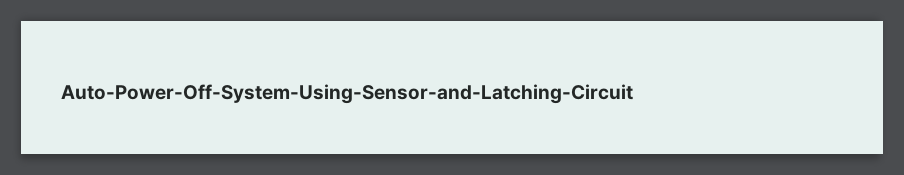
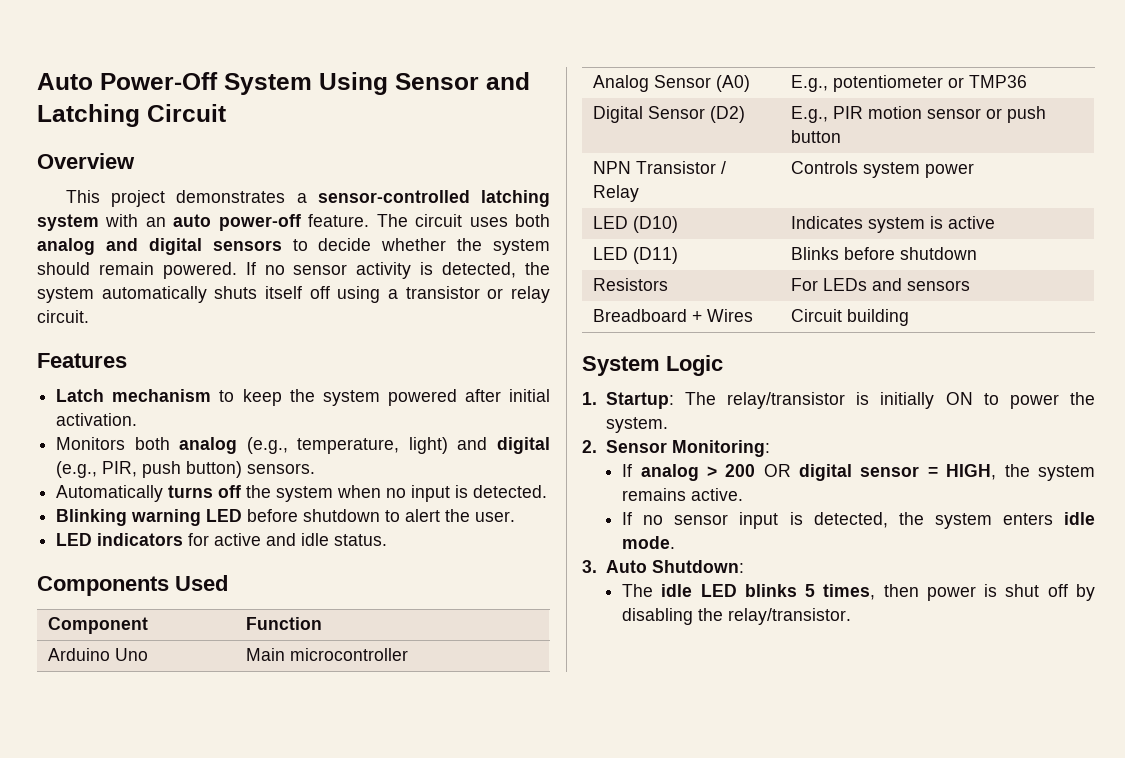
[61,84,633,104] Auto-Power-Off-System-Using-Sensor-and-Latching-Circuit -> [37,72,530,95] [37,104,226,127] [37,153,135,169] [65,190,550,207] [37,214,551,231] [37,238,550,255] [37,262,551,279] [37,286,551,303] [37,310,89,323] [37,353,127,368] [56,389,550,406] [56,413,138,426] [56,437,550,454] [56,461,316,478] [56,485,548,502] [56,509,516,526] [56,533,388,546] [37,575,228,596] [47,617,148,634] [245,617,322,630] [47,648,148,661] [245,648,408,661] [592,75,750,92] [790,75,1027,92] [592,106,745,123] [790,106,1046,123] [790,130,841,143] [592,161,726,174] [592,185,639,202] [790,161,974,178] [592,216,678,233] [790,216,995,233] [592,247,678,264] [790,247,977,260] [592,278,668,291] [790,278,970,291] [592,309,753,322] [790,309,909,326] [582,355,723,376] [582,392,1095,409] [605,417,668,433] [582,440,770,457] [622,464,1095,481] [622,488,744,501] [622,512,1095,529] [622,536,676,549] [582,560,744,573] [622,584,1095,601] [622,608,852,625] Auto Power-Off System Using Sensor and Latching Circuit // Overview // This project demonstrates a sensor-controlled latching system with an auto power-off feature. The circuit uses both analog and digital sensors to decide whether the system should remain powered. If no sensor activity is detected, the system automatically shuts itself off using a transistor or relay circuit. // Features // Latch mechanism to keep the system powered after initial activation. // Monitors both analog (e.g., temperature, light) and digital (e.g., PIR, push button) sensors. // Automatically turns off the system when no input is detected. // Blinking warning LED before shutdown to alert the user. // LED indicators for active and idle status. // Components Used // Component | Function // Arduino Uno | Main microcontroller // Analog Sensor (A0) | E.g., potentiometer or TMP36 // Digital Sensor (D2) | E.g., PIR motion sensor or push button // NPN Transistor / Relay | Controls system power // LED (D10) | Indicates system is active // LED (D11) | Blinks before shutdown // Resistors | For LEDs and sensors // Breadboard + Wires | Circuit building // System Logic // 1. Startup: The relay/transistor is initially ON to power the system. // 2. Sensor Monitoring: // If analog > 200 OR digital sensor = HIGH, the system remains active. // If no sensor input is detected, the system enters idle mode. // 3. Auto Shutdown: // The idle LED blinks 5 times, then power is shut off by disabling the relay/transistor.

